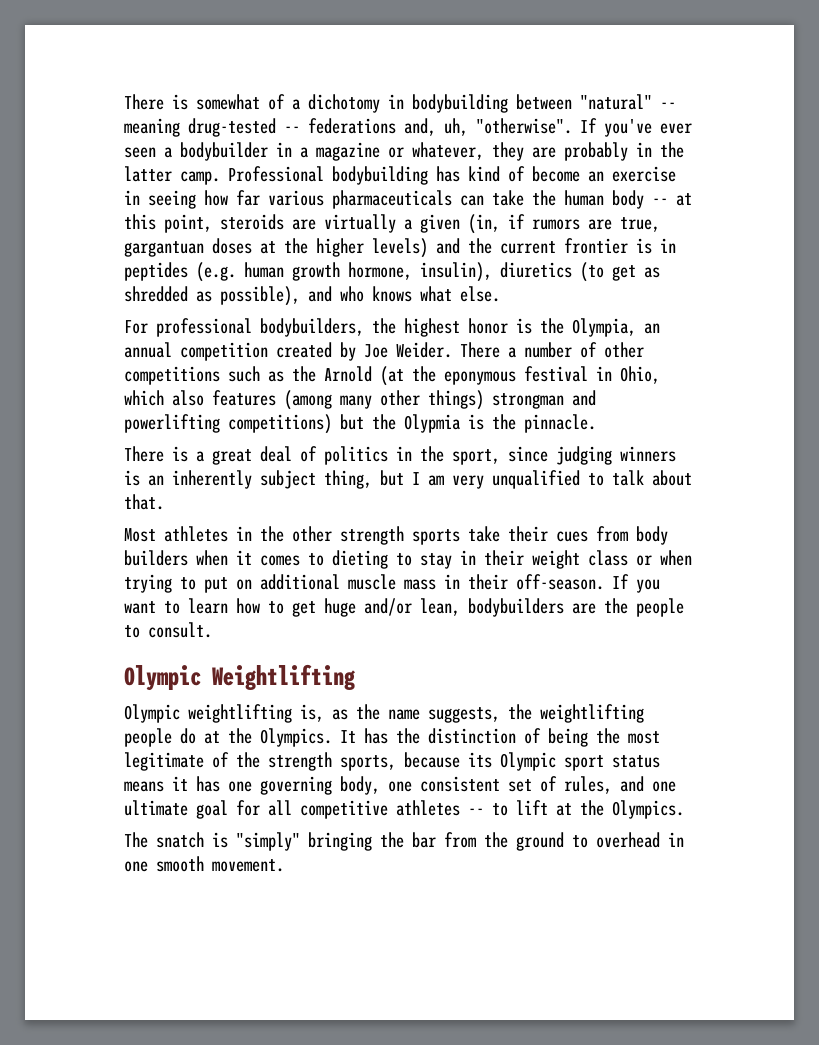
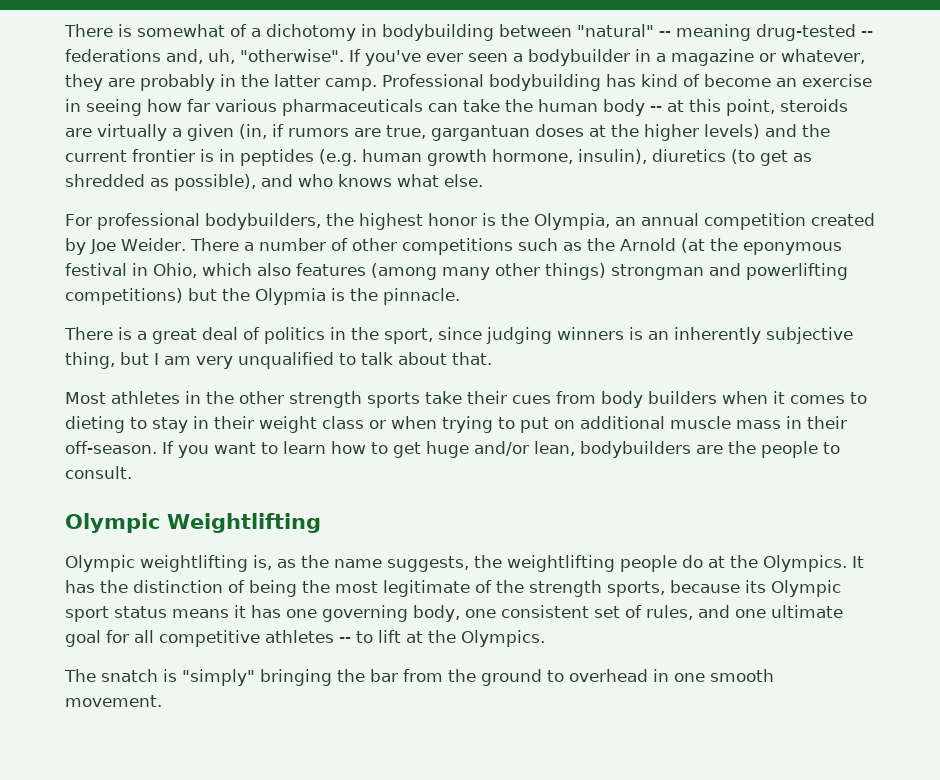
[260,470,316,489] subject -> [766,327,853,344] subjective

